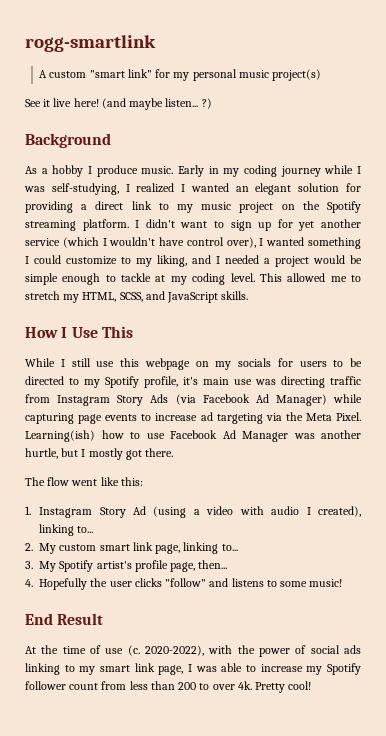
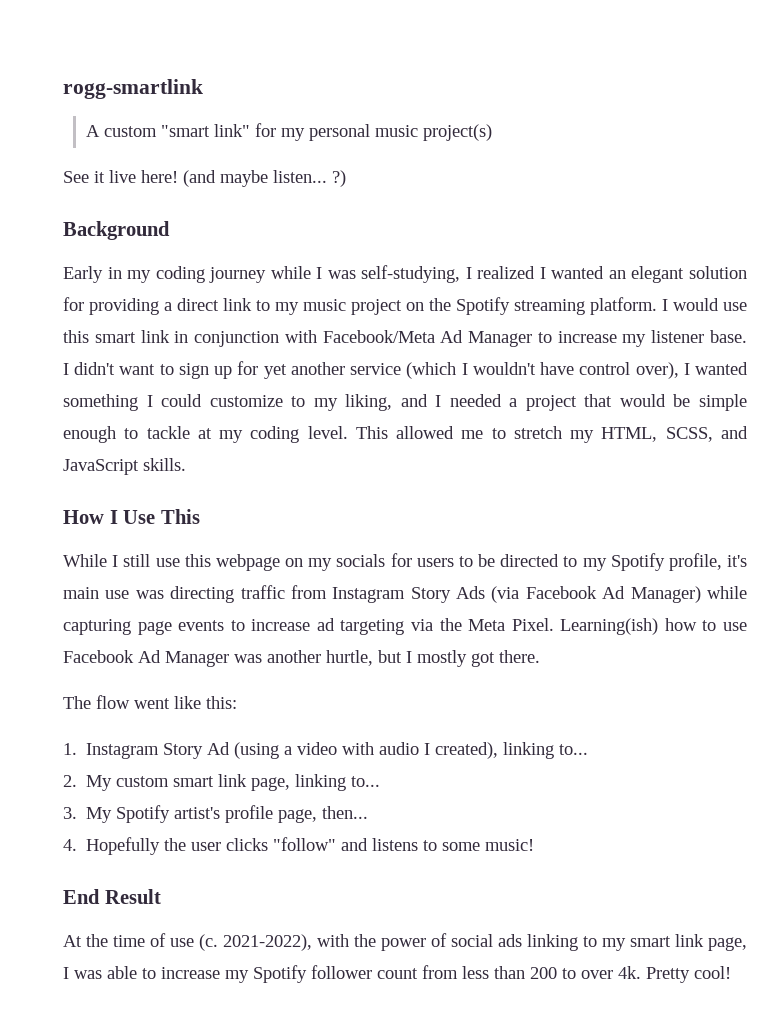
[25,165,174,177] As a hobby I produce music. -> (170, 230) none
(140, 224) none -> [673,298,747,311] [63,330,747,347] [63,363,69,375] would use this smart link in conjunction with Facebook/Meta Ad Manager to increase my listener base. I
(309, 261) none -> [584,394,613,407] that
[145,645,204,656] 2020-2022), -> [223,934,312,951] 2021-2022),

